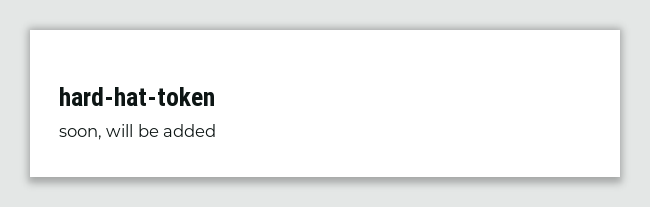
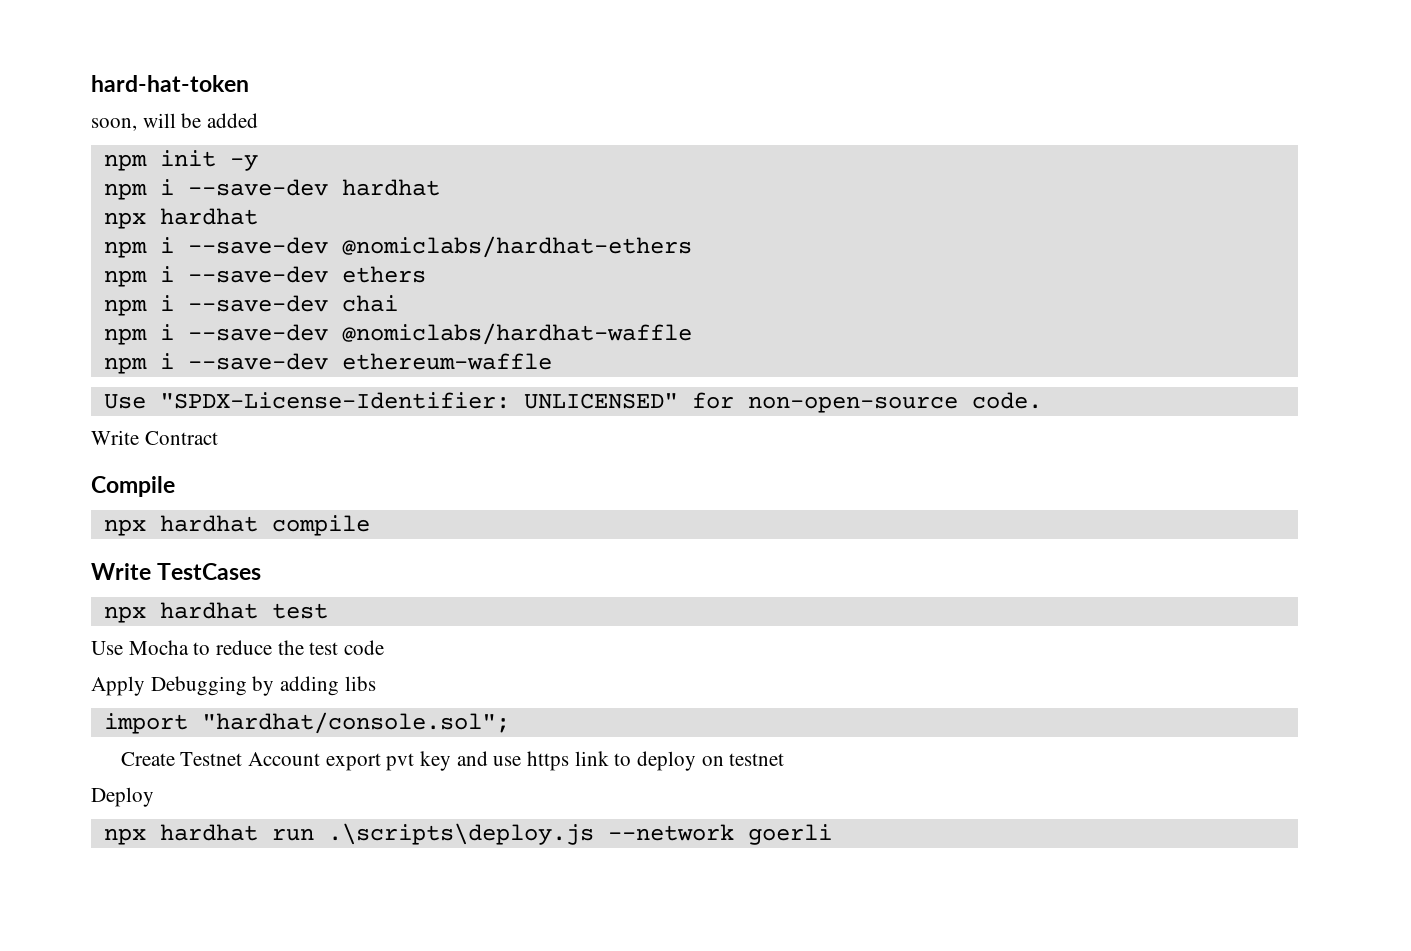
(217, 130) none -> [103,150,258,171] [103,179,440,200] [103,208,258,229] [103,236,692,258] [103,266,426,287] [103,295,398,316] [103,323,692,345] [103,353,552,374] [103,392,1042,413] [91,430,218,445] [91,476,175,497] [103,515,370,536] [91,563,262,580] [103,602,328,623] [91,640,385,655] [91,676,376,696] [103,712,510,734] [120,751,785,771] [91,787,154,807] [103,823,832,845] // npm init -y // npm i --save-dev hardhat // npx hardhat // npm i --save-dev @nomiclabs/hardhat-ethers // npm i --save-dev ethers // npm i --save-dev chai // npm i --save-dev @nomiclabs/hardhat-waffle // npm i --save-dev ethereum-waffle // Use "SPDX-License-Identifier: UNLICENSED" for non-open-source code. // Write Contract // Compile // npx hardhat compile // Write TestCases // npx hardhat test // Use Mocha to reduce the test code // Apply Debugging by adding libs // import "hardhat/console.sol"; // Create Testnet Account export pvt key and use https link to deploy on testnet // Deploy // npx hardhat run .\scripts\deploy.js --network goerli

